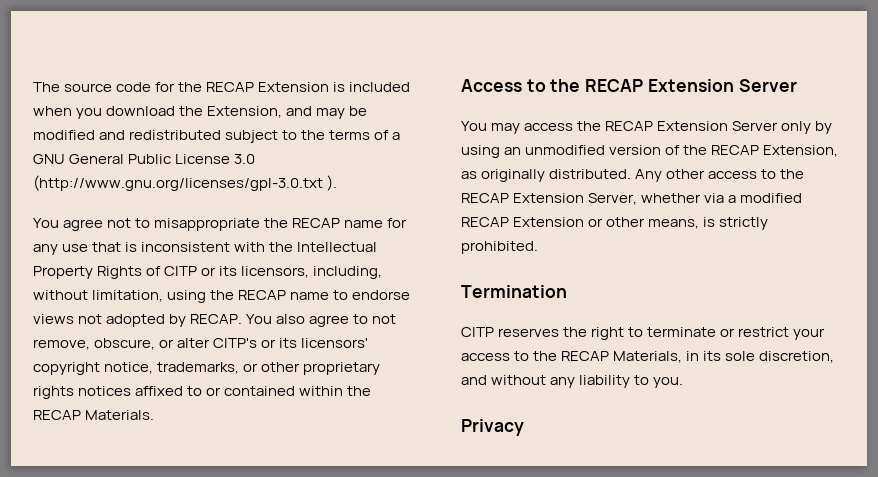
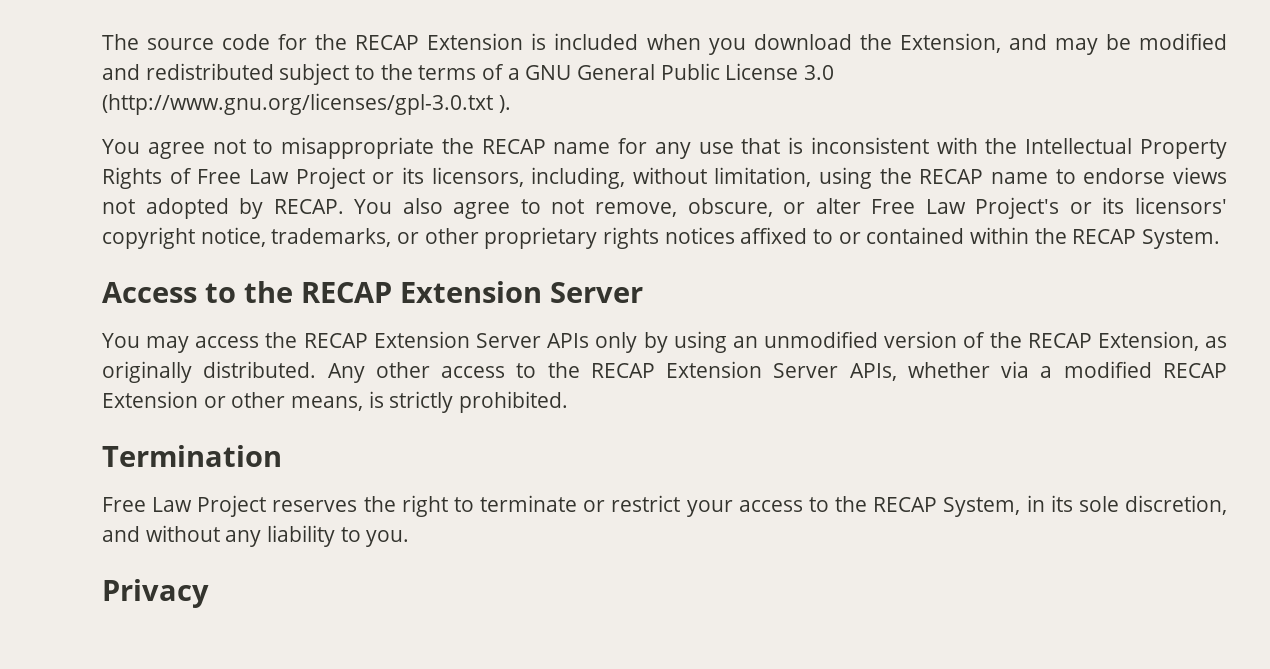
[164,266,198,276] CITP -> [197,167,365,189] Free Law Project
[213,338,258,348] CITP's -> [871,197,1060,219] Free Law Project's
[85,410,155,420] Materials. -> [1142,229,1221,249] System.
(779, 126) none -> [547,333,590,348] APIs
[588,193,638,205] Server, -> [773,363,897,381] Server APIs,
[461,327,494,337] CITP -> [102,495,267,517] Free Law Project
[613,351,683,363] Materials, -> [943,497,1021,517] System,

